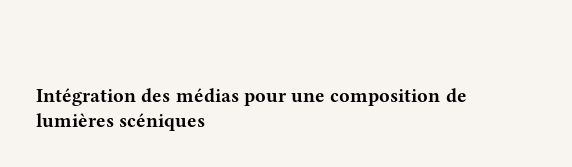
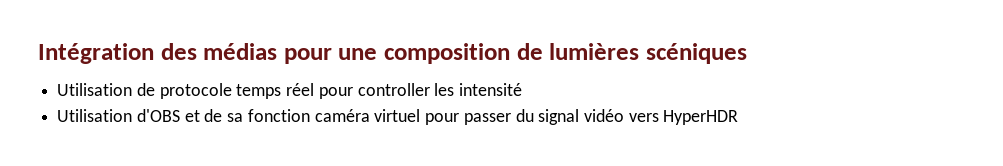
(206, 122) none -> [57,83,523,99] [57,109,739,125] // Utilisation de protocole temps réel pour controller les intensité // Utilisation d'OBS et de sa fonction caméra virtuel pour passer du signal vidéo vers HyperHDR

